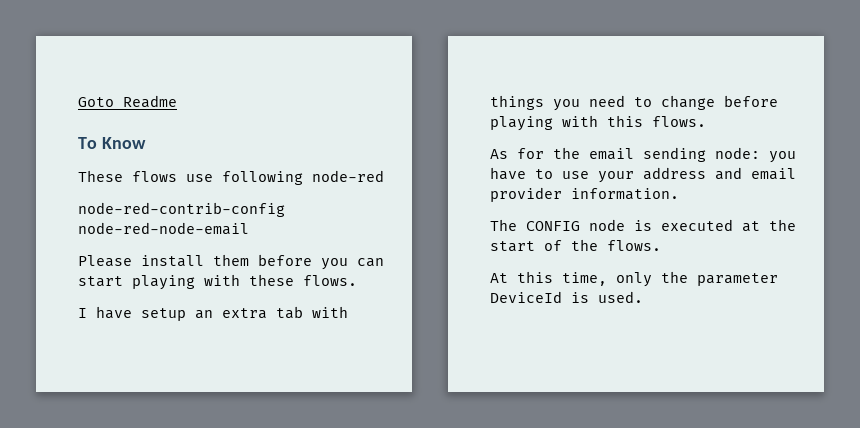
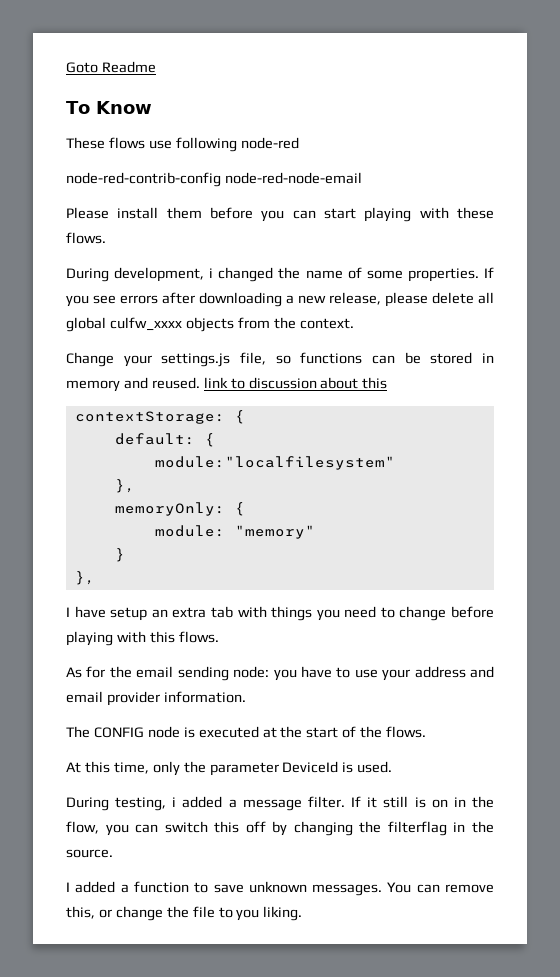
(357, 280) none -> [66,267,494,282] [66,292,494,307] [66,317,354,332] [66,352,494,367] [66,377,388,392] [74,410,245,424] [114,433,215,447] [154,456,395,470] [114,479,135,493] [114,502,245,516] [154,525,315,539] [114,548,125,562] [74,571,95,585] // During development, i changed the name of some properties. If you see errors after downloading a new release, please delete all global culfw_xxxx objects from the context. // Change your settings.js file, so functions can be stored in memory and reused. link to discussion about this // contextStorage: { // default: { // module:"localfilesystem" // }, // memoryOnly: { // module: "memory" // } // },
(643, 297) none -> [66,796,494,811] [66,821,494,836] [66,849,113,858] [66,881,495,896] [66,906,303,921] // During testing, i added a message filter. If it still is on in the flow, you can switch this off by changing the filterflag in the source. // I added a function to save unknown messages. You can remove this, or change the file to you liking.

